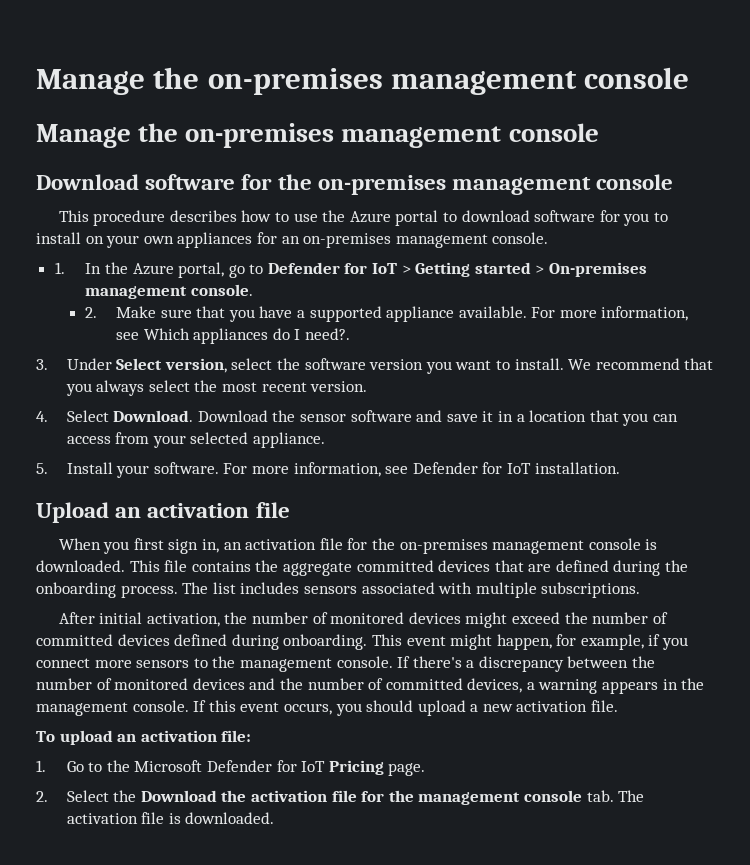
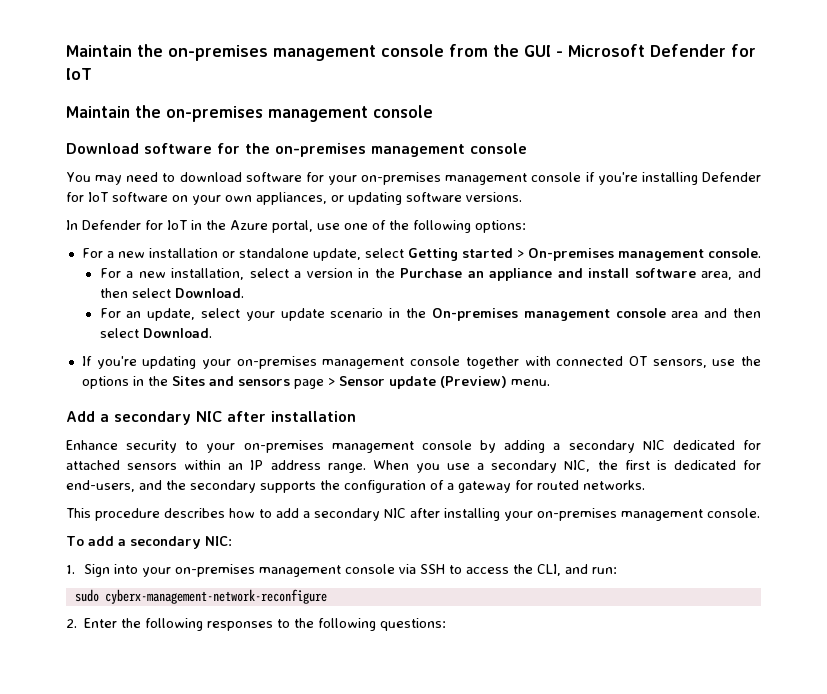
[36,67,690,95] [36,124,131,148] Manage the on-premises management console // Manage -> [66,44,756,61] [66,68,92,80] [66,106,130,118] Maintain the on-premises management console from the GUI - Microsoft Defender for IoT // Maintain
[58,210,668,226] [36,232,549,248] [54,262,411,278] This procedure describes how to use the Azure portal to download software for you to install on your own appliances for an on-premises management console. // 1. In the Azure portal, go to Defender for IoT > -> [66,172,761,185] [66,192,522,205] [66,220,526,233] [81,248,404,261] You may need to download software for your on-premises management console if you're installing Defender for IoT software on your own appliances, or updating software versions. // In Defender for IoT in the Azure portal, use one of the following options: // For a new installation or standalone update, select
[85,306,689,322] [115,328,350,344] [36,358,714,374] [65,380,368,396] [36,410,678,426] [66,432,326,448] [36,462,620,478] [36,502,290,523] [58,538,658,554] [36,560,689,576] [36,582,641,598] [58,612,668,628] [36,634,689,650] [36,656,656,672] [36,678,705,694] [36,700,619,716] [36,730,252,745] [36,760,426,776] [36,790,645,805] [66,812,275,824] 2. Make sure that you have a supported appliance available. For more information, see Which appliances do I need?. // 3. Under Select version, select the software version you want to install. We recommend that you always select the most recent version. // 4. Select Download. Download the sensor software and save it in a location that you can access from your selected appliance. // 5. Install your software. For more information, see Defender for IoT installation. // Upload an activation file // When you first sign in, an activation file for the on-premises management console is downloaded. This file contains the aggregate committed devices that are defined during the onboarding process. The list includes sensors associated with multiple subscriptions. // After initial activation, the number of monitored devices might exceed the number of committed devices defined during onboarding. This event might happen, for example, if you connect more sensors to the management console. If there's a discrepancy between the number of monitored devices and the number of committed devices, a warning appears in the management console. If this event occurs, you should upload a new activation file. // To upload an activation file: // 1. Go to the Microsoft Defender for IoT Pricing page. // 2. Select the Download the activation file for the management console tab. The activation file is downloaded. -> [99,268,762,281] [99,288,244,298] [99,308,762,321] [99,328,212,338] [81,356,761,369] [81,376,550,389] [66,411,356,425] [66,440,761,453] [66,460,762,473] [66,480,645,493] [66,508,760,521] [66,536,232,549] [66,564,617,577] [74,589,327,604] [66,618,447,631] For a new installation, select a version in the Purchase an appliance and install software area, and then select Download. // For an update, select your update scenario in the On-premises management console area and then select Download. // If you're updating your on-premises management console together with connected OT sensors, use the options in the Sites and sensors page > Sensor update (Preview) menu. // Add a secondary NIC after installation // Enhance security to your on-premises management console by adding a secondary NIC dedicated for attached sensors within an IP address range. When you use a secondary NIC, the first is dedicated for end-users, and the secondary supports the configuration of a gateway for routed networks. // This procedure describes how to add a secondary NIC after installing your on-premises management console. // To add a secondary NIC: // 1. Sign into your on-premises management console via SSH to access the CLI, and run: // sudo cyberx-management-network-reconfigure // 2. Enter the following responses to the following questions:

